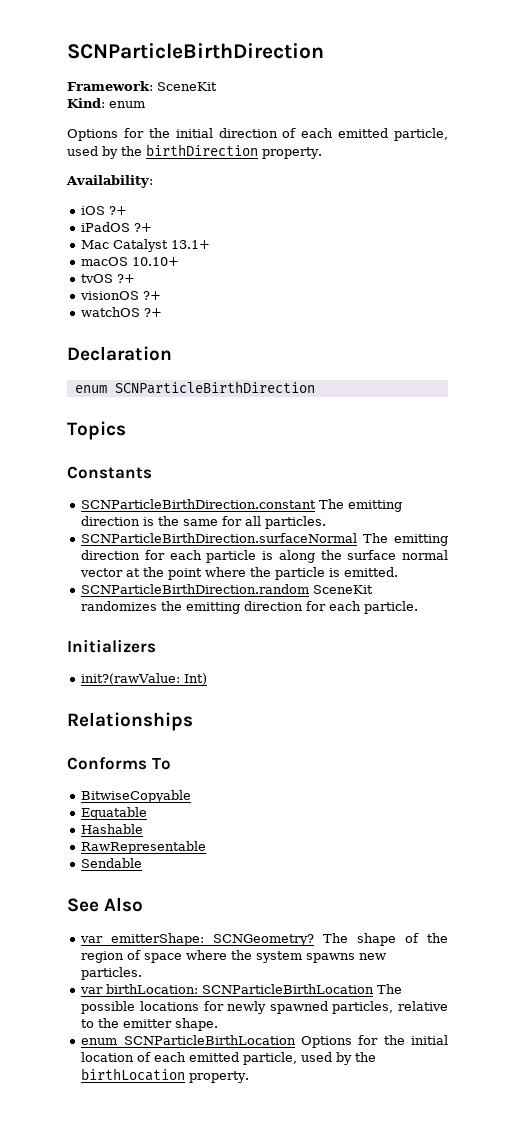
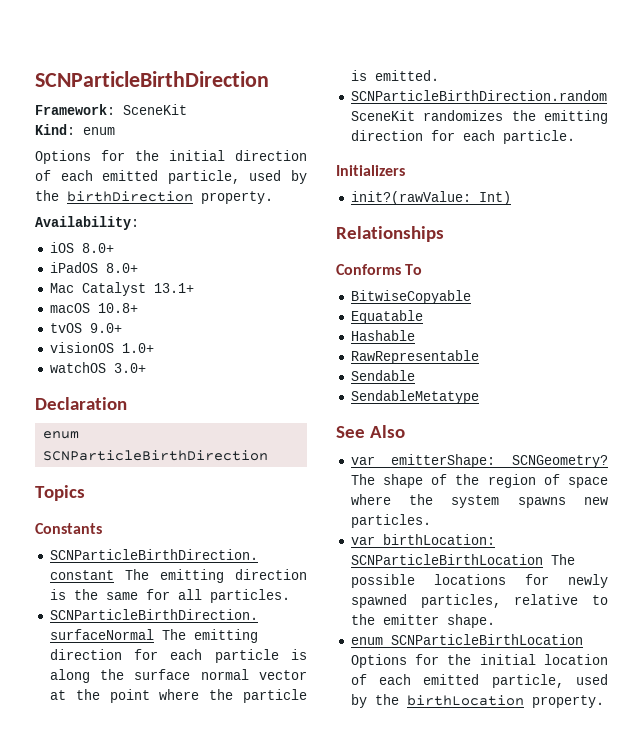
[109,206,128,215] ?+ -> [81,243,114,253] 8.0+
[134,223,153,232] ?+ -> [105,263,138,273] 8.0+
[132,257,180,266] 10.10+ -> [97,303,138,313] 10.8+
[117,274,136,283] ?+ -> [89,323,122,333] 9.0+
[143,291,162,300] ?+ -> [121,343,154,353] 1.0+
[144,308,163,317] ?+ -> [113,363,146,373] 3.0+
(143, 863) none -> [350,390,479,404] // SendableMetatype

